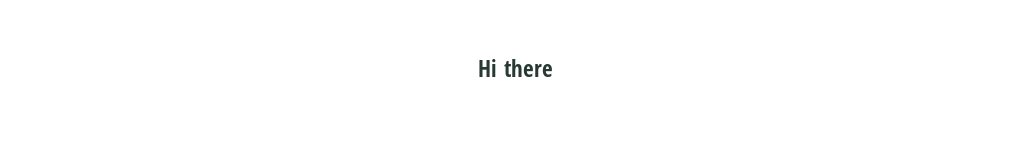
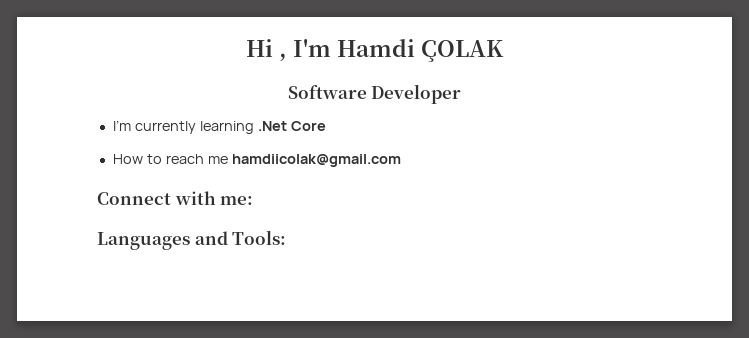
[503,59,553,77] there -> [278,39,505,62] [287,84,462,104] [112,120,326,134] [112,154,401,167] [97,191,254,205] [97,230,287,250] , I'm Hamdi ÇOLAK // Software Developer // I’m currently learning .Net Core // How to reach me hamdiicolak@gmail.com // Connect with me: // Languages and Tools:

